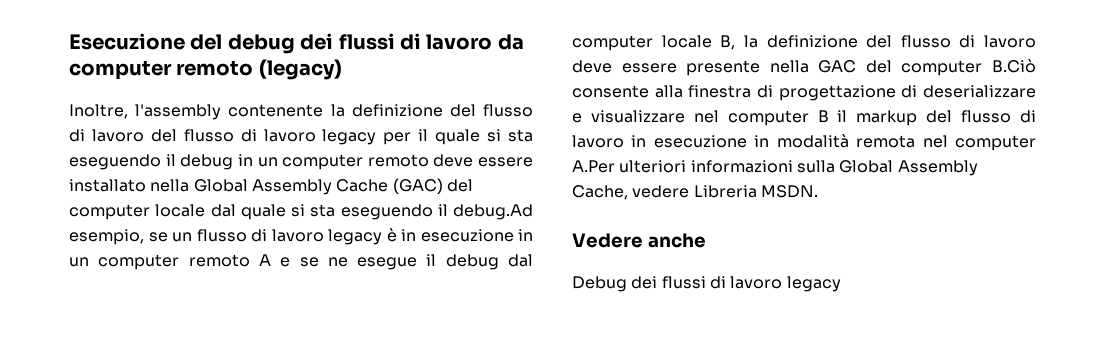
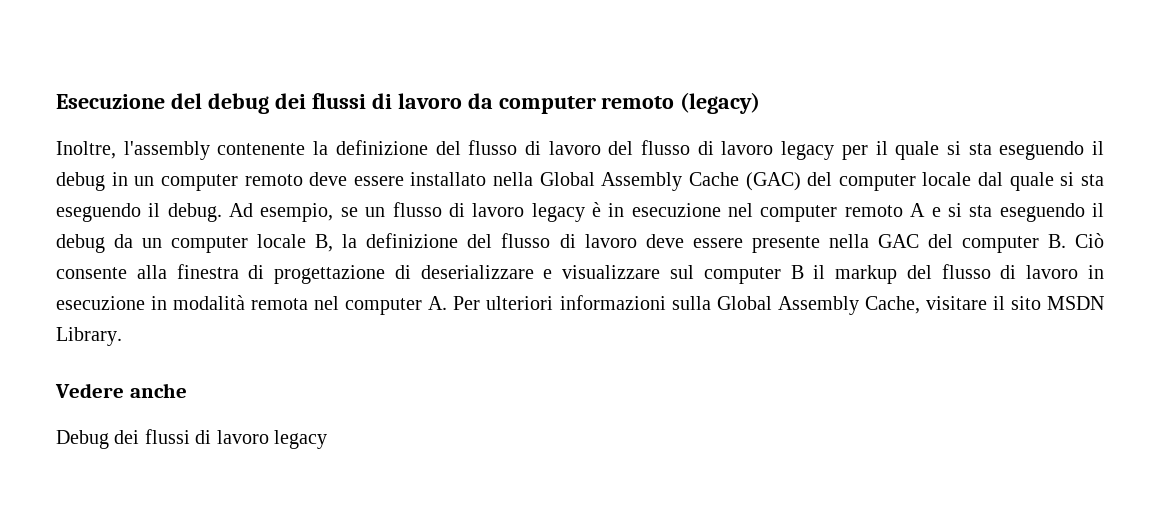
[453,204,533,220] debug.Ad -> [167,203,254,222] debug. Ad
[518,229,533,241] [69,257,89,267] in un -> [728,203,754,217] nel
[299,254,533,270] se ne esegue il debug dal -> [947,203,1105,222] [56,234,163,253] si sta eseguendo il debug da un
[992,59,1036,73] B.Ciò -> [1047,233,1104,248] B. Ciò
[693,110,719,123] nel -> [670,265,694,279] sul
[572,160,615,173] A.Per -> [428,296,481,310] A. Per
[632,185,818,198] vedere Libreria MSDN. -> [925,296,1104,310] [56,327,122,346] visitare il sito MSDN Library.

